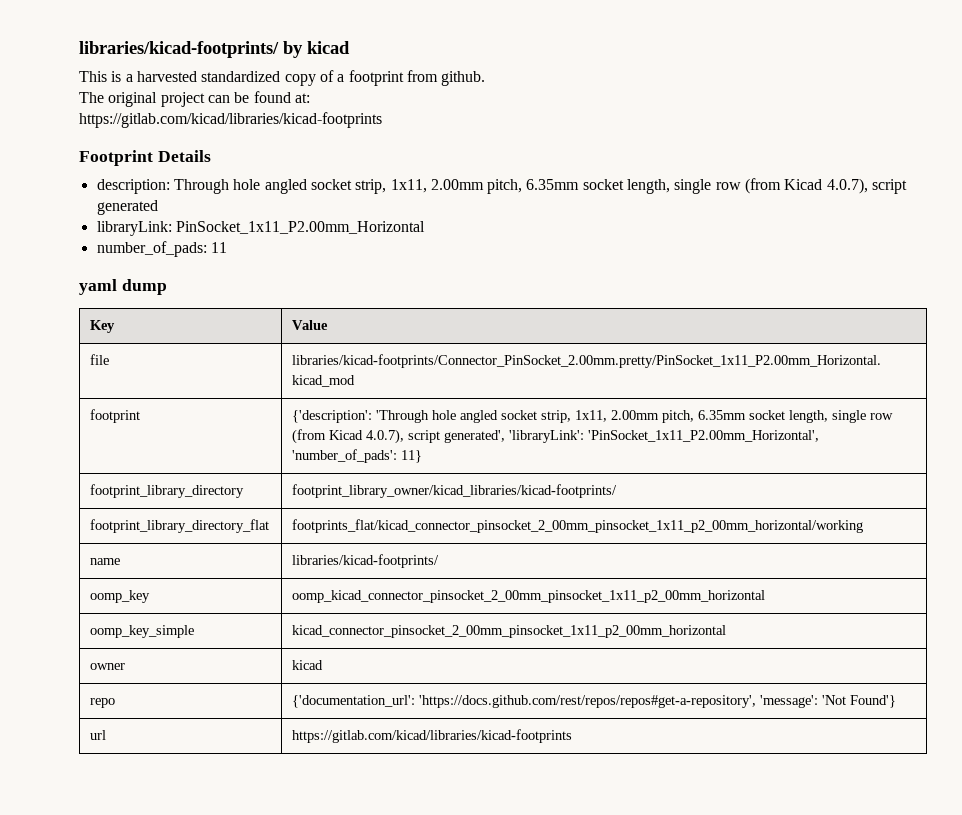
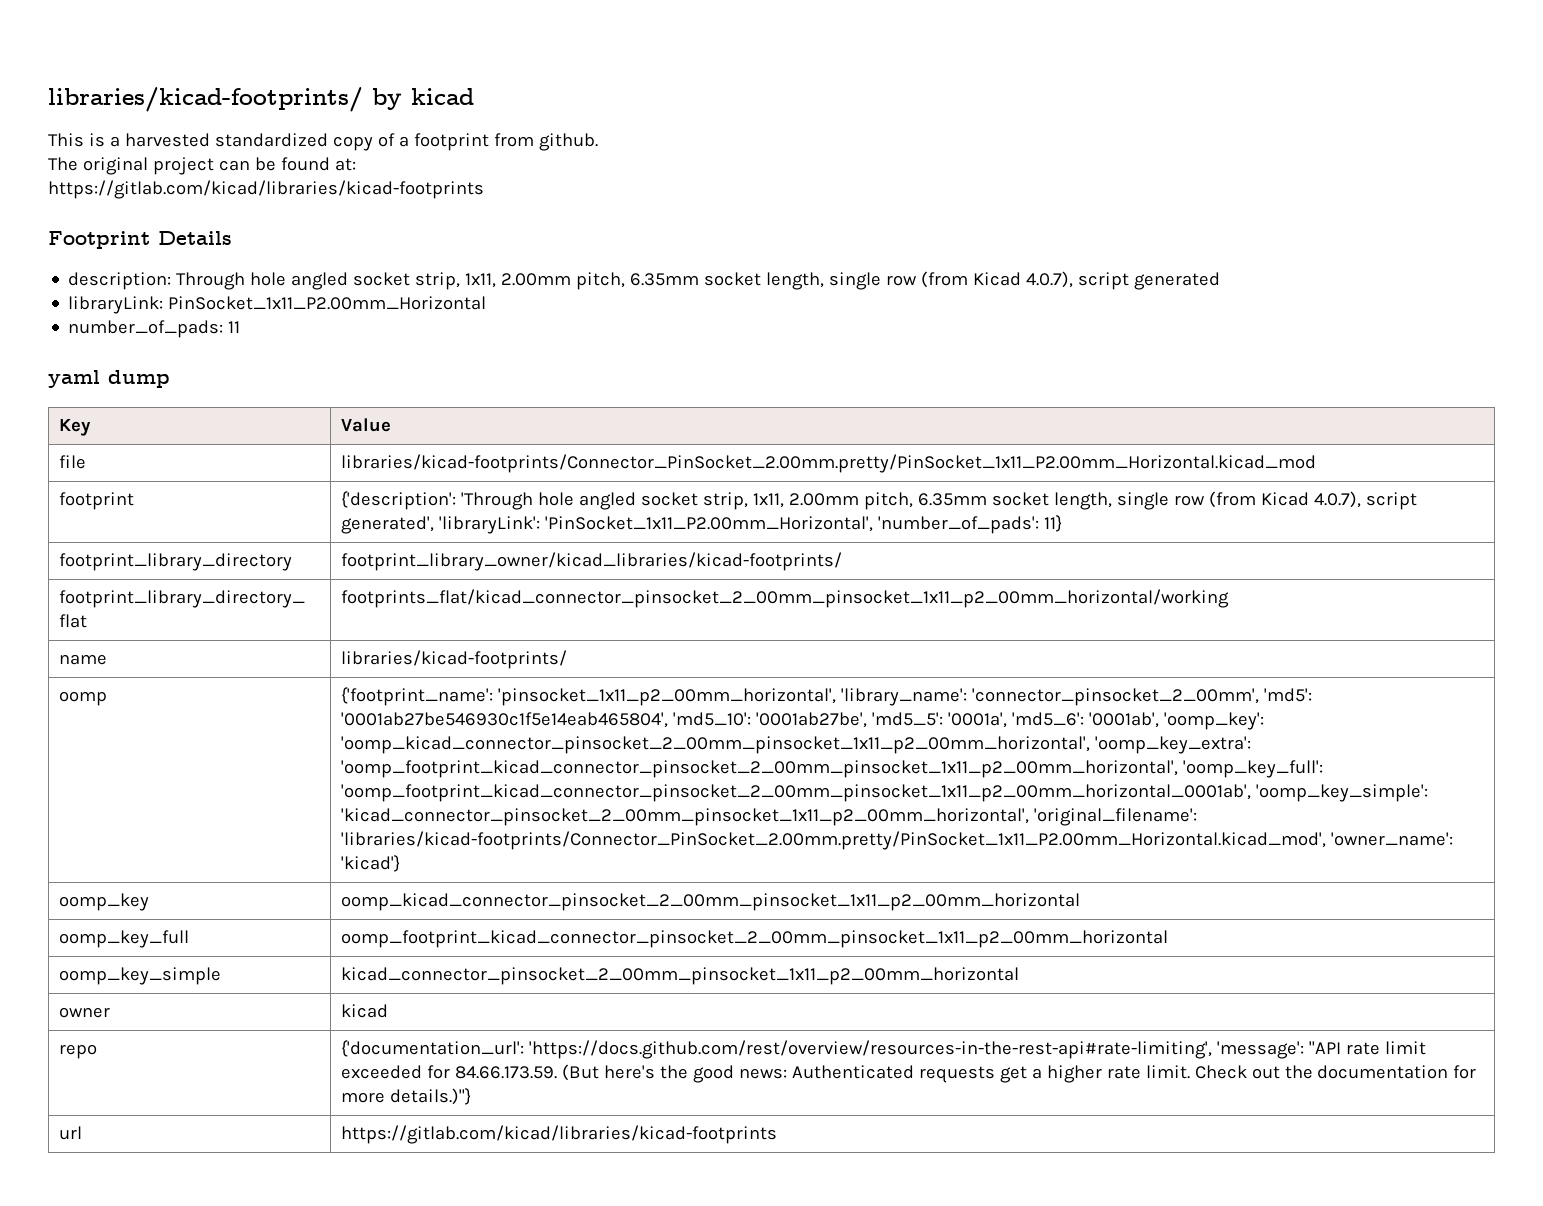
(440, 561) none -> [58,691,107,706] [340,687,1312,706] [340,712,1264,730] [340,736,1251,754] [340,760,1323,778] [340,784,1428,802] [340,808,1197,826] [340,831,1453,850] [340,855,400,872] // oomp | {'footprint_name': 'pinsocket_1x11_p2_00mm_horizontal', 'library_name': 'connector_pinsocket_2_00mm', 'md5': '0001ab27be546930c1f5e14eab465804', 'md5_10': '0001ab27be', 'md5_5': '0001a', 'md5_6': '0001ab', 'oomp_key': 'oomp_kicad_connector_pinsocket_2_00mm_pinsocket_1x11_p2_00mm_horizontal', 'oomp_key_extra': 'oomp_footprint_kicad_connector_pinsocket_2_00mm_pinsocket_1x11_p2_00mm_horizontal', 'oomp_key_full': 'oomp_footprint_kicad_connector_pinsocket_2_00mm_pinsocket_1x11_p2_00mm_horizontal_0001ab', 'oomp_key_simple': 'kicad_connector_pinsocket_2_00mm_pinsocket_1x11_p2_00mm_horizontal', 'original_filename': 'libraries/kicad-footprints/Connector_PinSocket_2.00mm.pretty/PinSocket_1x11_P2.00mm_Horizontal.kicad_mod', 'owner_name': 'kicad'}
(766, 596) none -> [58,930,189,948] [340,930,1168,948] // oomp_key_full | oomp_footprint_kicad_connector_pinsocket_2_00mm_pinsocket_1x11_p2_00mm_horizontal
[419,695,897,708] 'https://docs.github.com/rest/repos/repos#get-a-repository', 'message': 'Not Found'} -> [528,1040,1426,1059] [340,1064,1477,1083] [340,1088,471,1105] 'https://docs.github.com/rest/overview/resources-in-the-rest-api#rate-limiting', 'message': "API rate limit exceeded for 84.66.173.59. (But here's the good news: Authenticated requests get a higher rate limit. Check out the documentation for more details.)"}

